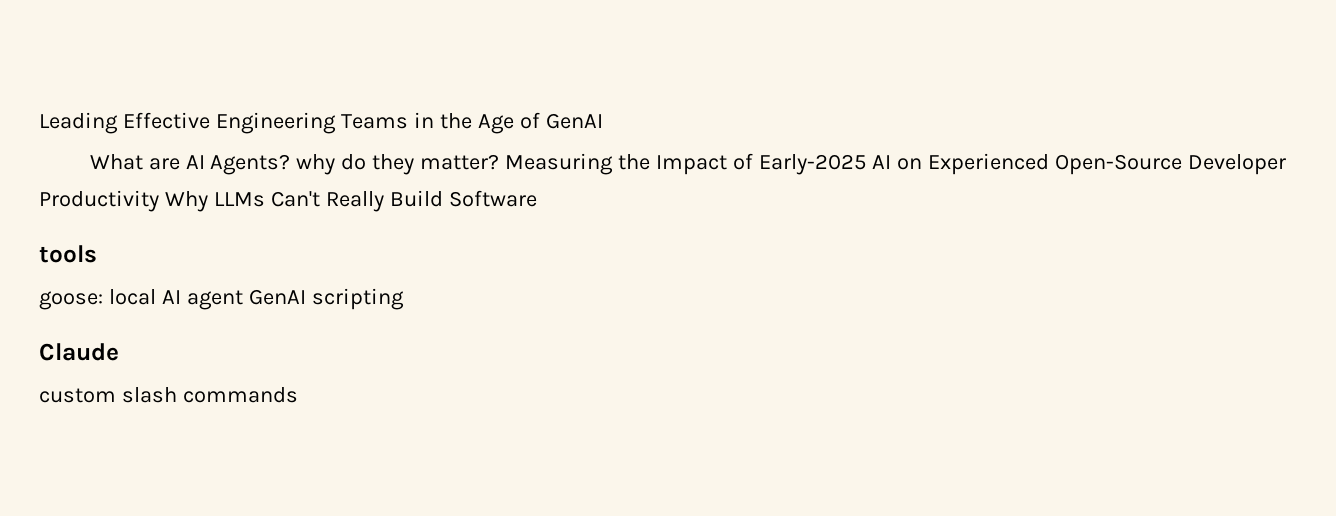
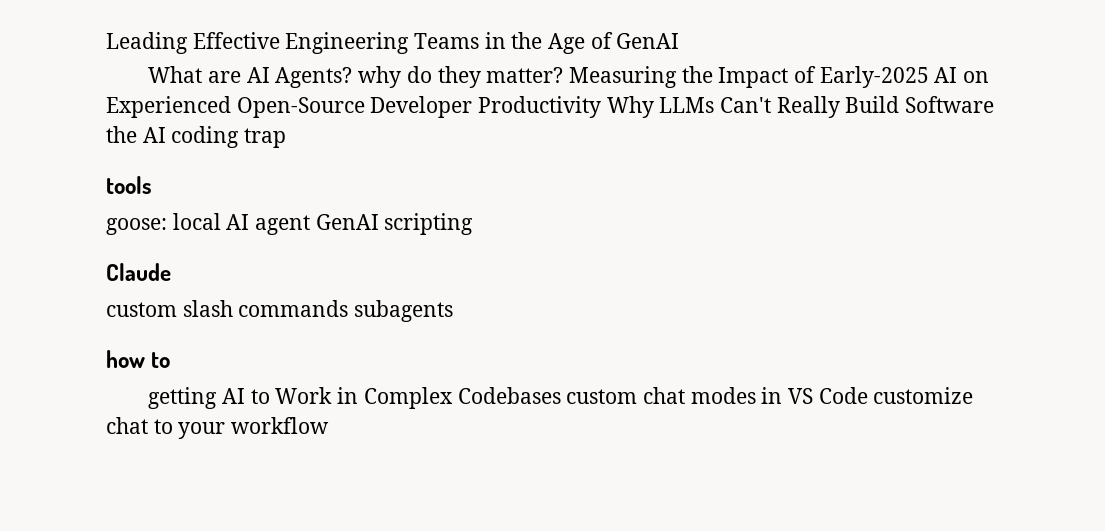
(537, 198) none -> [106,126,287,148] the AI coding trap
(298, 395) none -> [354,300,454,322] [106,350,171,368] [148,387,974,409] [106,417,330,439] subagents // how to // getting AI to Work in Complex Codebases custom chat modes in VS Code customize chat to your workflow

